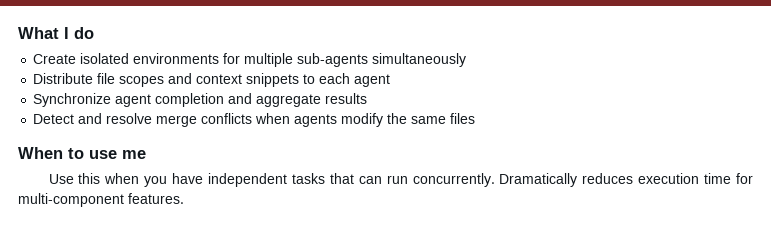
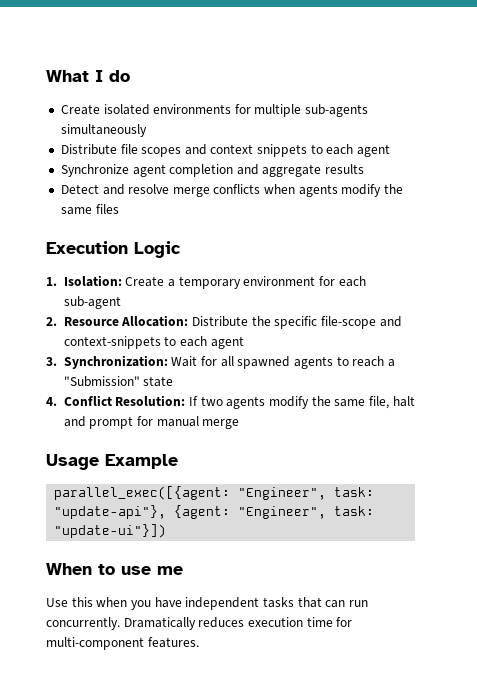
(476, 118) none -> [46,241,181,258] [46,275,366,289] [63,296,121,309] [46,315,402,329] [63,336,244,349] [46,355,395,369] [63,376,174,387] [46,395,415,409] [63,416,240,429] [46,454,178,470] [54,486,375,500] [54,505,375,519] [54,524,167,538] // Execution Logic // 1. Isolation: Create a temporary environment for each sub-agent // 2. Resource Allocation: Distribute the specific file-scope and context-snippets to each agent // 3. Synchronization: Wait for all spawned agents to reach a "Submission" state // 4. Conflict Resolution: If two agents modify the same file, halt and prompt for manual merge // Usage Example // parallel_exec([{agent: "Engineer", task: "update-api"}, {agent: "Engineer", task: "update-ui"}])

